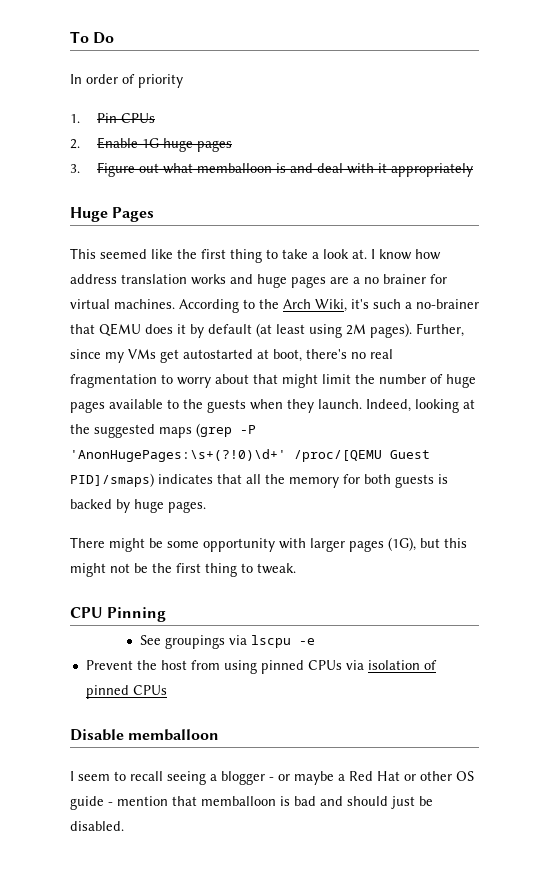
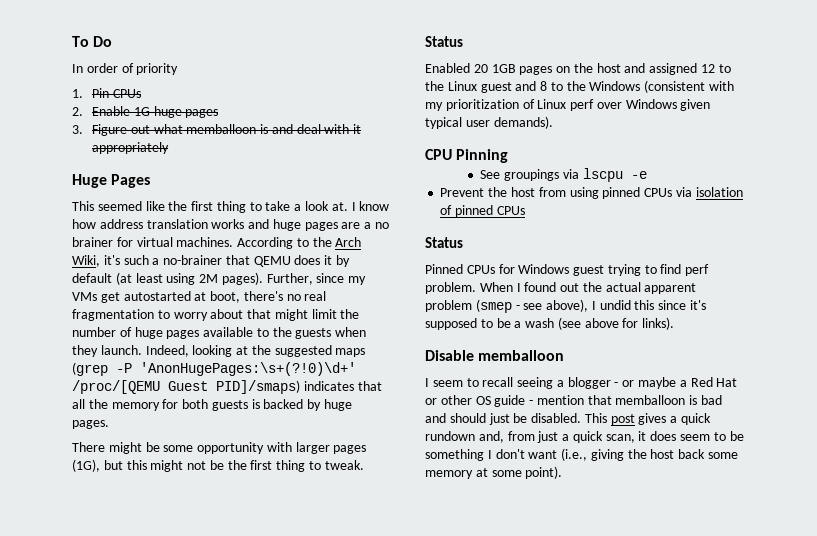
(296, 568) none -> [425,36,463,47] [425,63,731,75] [425,80,735,93] [425,99,711,111] [425,116,553,129] // Status // Enabled 20 1GB pages on the host and assigned 12 to the Linux guest and 8 to the Windows (consistent with my prioritization of Linux perf over Windows given typical user demands).
(167, 690) none -> [425,237,463,248] [425,264,710,276] [425,282,697,294] [425,299,707,313] [425,317,675,330] // Status // Pinned CPUs for Windows guest trying to find perf problem. When I found out the actual apparent problem (smep - see above), I undid this since it's supposed to be a wash (see above for links).
(124, 826) none -> [584,413,712,425] [425,431,744,443] [425,448,739,461] [425,466,563,479] This post gives a quick rundown and, from just a quick scan, it does seem to be something I don't want (i.e., giving the host back some memory at some point).

